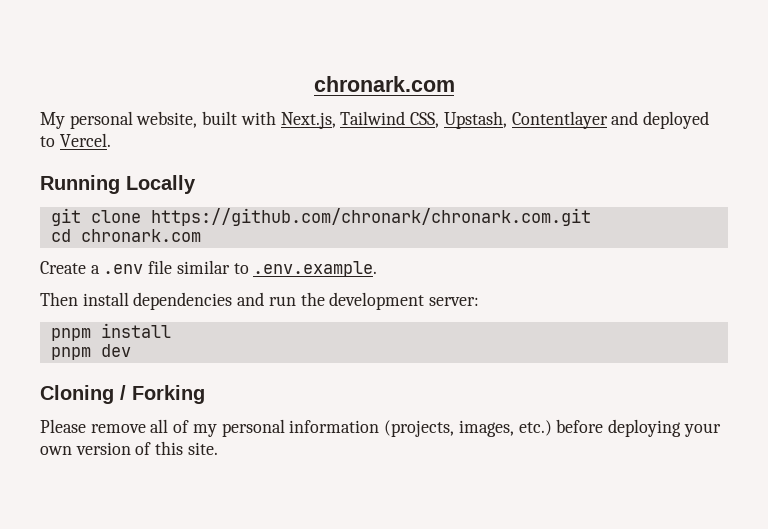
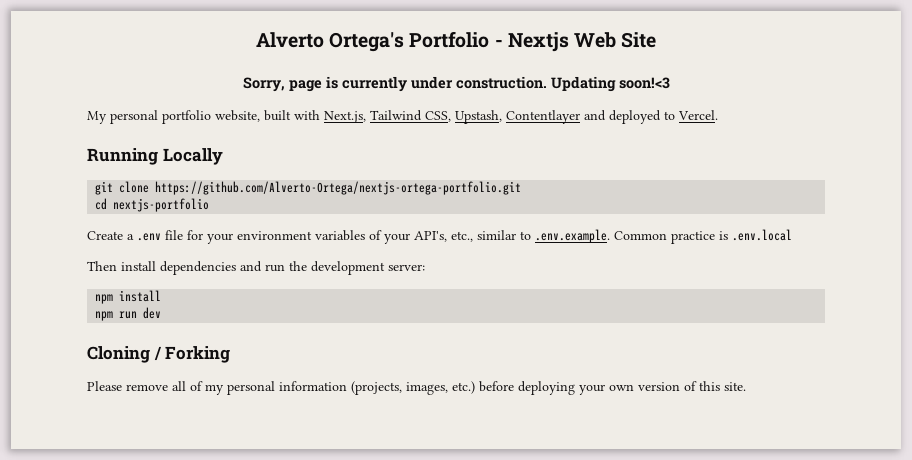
[313,76,455,92] chronark.com -> [255,31,657,52] [242,76,670,92] Alverto Ortega's Portfolio - Nextjs Web Site // Sorry, page is currently under construction. Updating soon!<3
(133, 120) none -> [162,110,211,124] portfolio
[150,208,591,226] https://github.com/chronark/chronark.com.git -> [155,181,522,195] https://github.com/Alverto-Ortega/nextjs-ortega-portfolio.git
[80,229,201,242] chronark.com -> [113,198,210,212] nextjs-portfolio
(173, 267) none -> [187,230,473,244] for your environment variables of your API's, etc.,
(378, 269) none -> [614,229,792,244] Common practice is .env.local
[50,328,91,341] pnpm -> [95,294,114,304] npm
[50,347,91,360] pnpm -> [95,311,138,321] npm run

